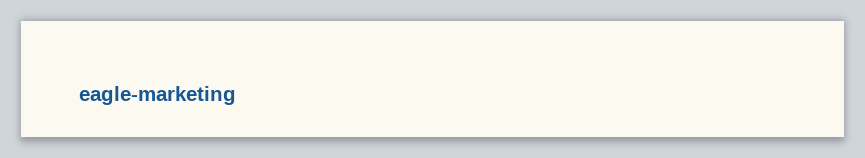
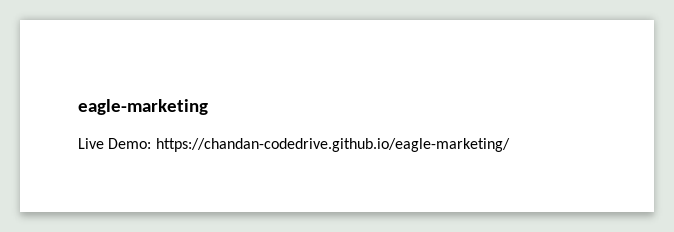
(236, 95) none -> [78,138,510,152] // Live Demo: https://chandan-codedrive.github.io/eagle-marketing/

